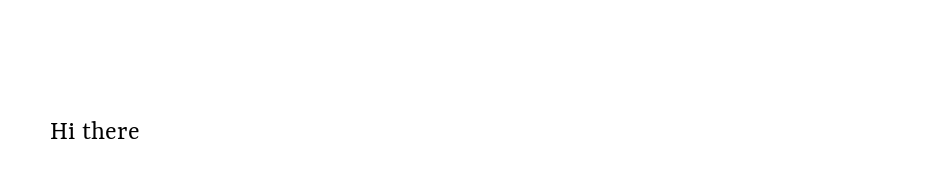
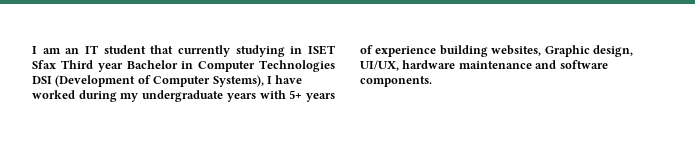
[50,121,141,139] Hi there -> [32,45,336,57] [32,60,335,72] [32,75,303,87] [32,90,335,102] [360,45,633,57] [360,60,608,71] [360,76,432,87] I am an IT student that currently studying in ISET Sfax Third year Bachelor in Computer Technologies DSI (Development of Computer Systems), I have worked during my undergraduate years with 5+ years of experience building websites, Graphic design, UI/UX, hardware maintenance and software components.

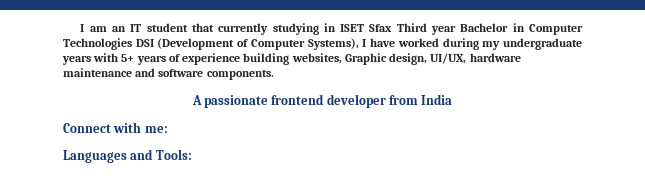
(432, 81) none -> [191,94,453,108] [63,122,168,133] [63,149,192,163] // A passionate frontend developer from India // Connect with me: // Languages and Tools:

